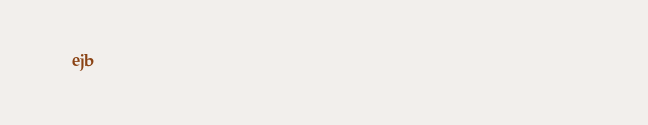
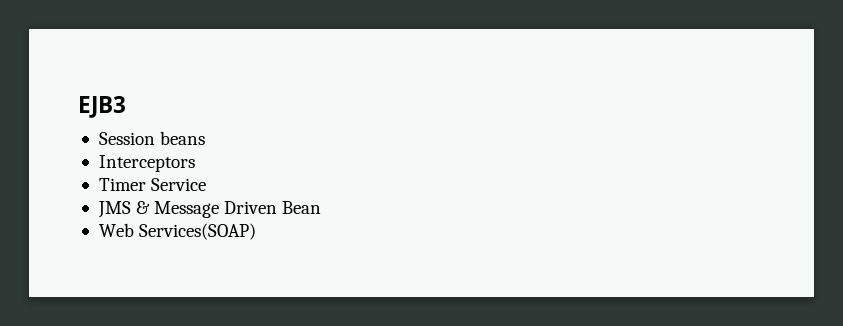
[72,54,94,71] ejb -> [78,96,126,118] [98,131,206,145] [98,155,195,172] [98,178,207,191] [97,201,322,218] [98,223,257,240] EJB3 // Session beans // Interceptors // Timer Service // JMS & Message Driven Bean // Web Services(SOAP)

